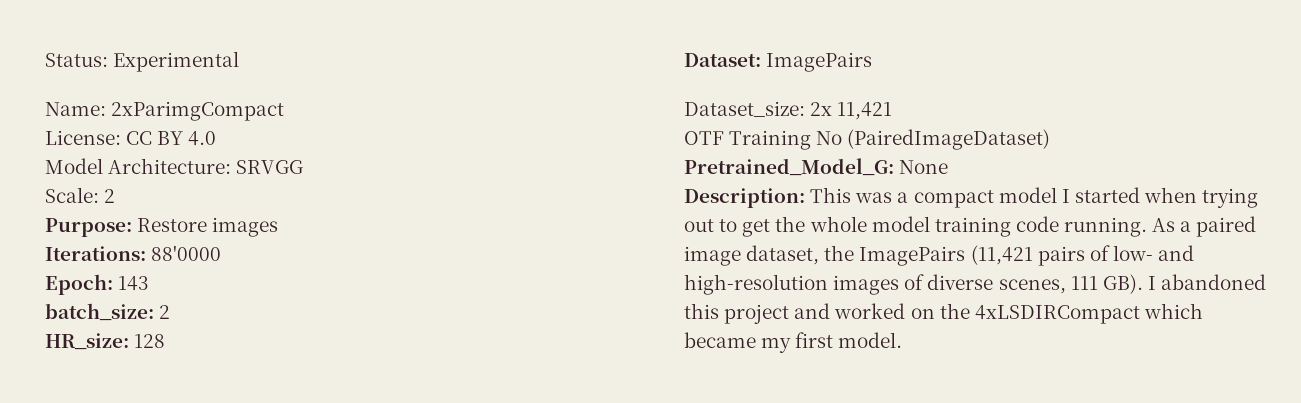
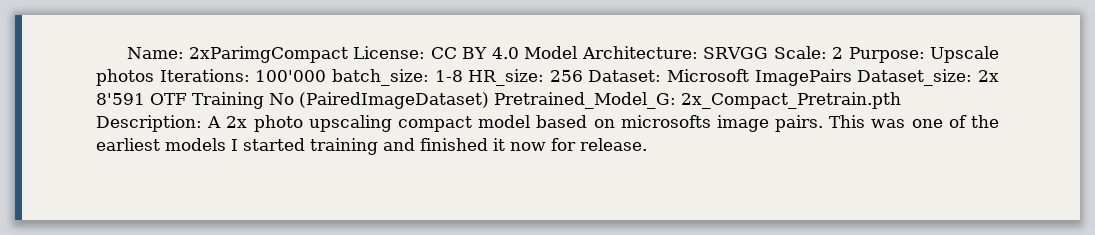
[45,51,240,72] Status: Experimental // -> (126, 53) none
(285, 111) // -> (348, 54) none
(217, 138) // -> (519, 53) none
(304, 167) // -> (769, 53) none
[45,217,279,237] [45,245,222,261] [45,274,150,295] [45,303,171,321] [45,333,166,350] [684,52,873,72] // Purpose: Restore images // Iterations: 88'0000 // Epoch: 143 // batch_size: 2 // HR_size: 128 // Dataset: ImagePairs // -> [848,46,1000,63] [96,69,852,86] Purpose: Upscale photos Iterations: 100'000 batch_size: 1-8 HR_size: 256 Dataset: Microsoft ImagePairs
[837,102,893,120] 11,421 // -> [96,93,145,105] 8'591
[684,158,949,176] [684,187,1259,208] [684,216,1257,237] [684,245,1195,266] [684,274,1267,295] [684,303,1203,324] [684,332,903,353] // Pretrained_Model_G: None // Description: This was a compact model I started when trying out to get the whole model training code running. As a paired image dataset, the ImagePairs (11,421 pairs of low- and high-resolution images of diverse scenes, 111 GB). I abandoned this project and worked on the 4xLSDIRCompact which became my first model. -> [494,92,901,109] [96,115,999,132] [96,138,647,155] Pretrained_Model_G: 2x_Compact_Pretrain.pth Description: A 2x photo upscaling compact model based on microsofts image pairs. This was one of the earliest models I started training and finished it now for release.

